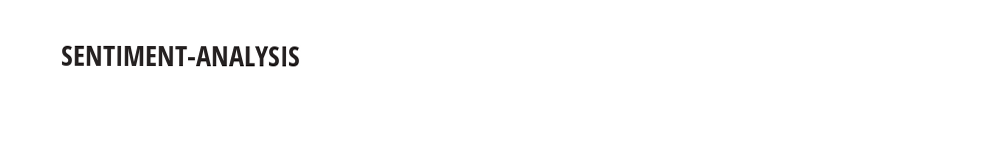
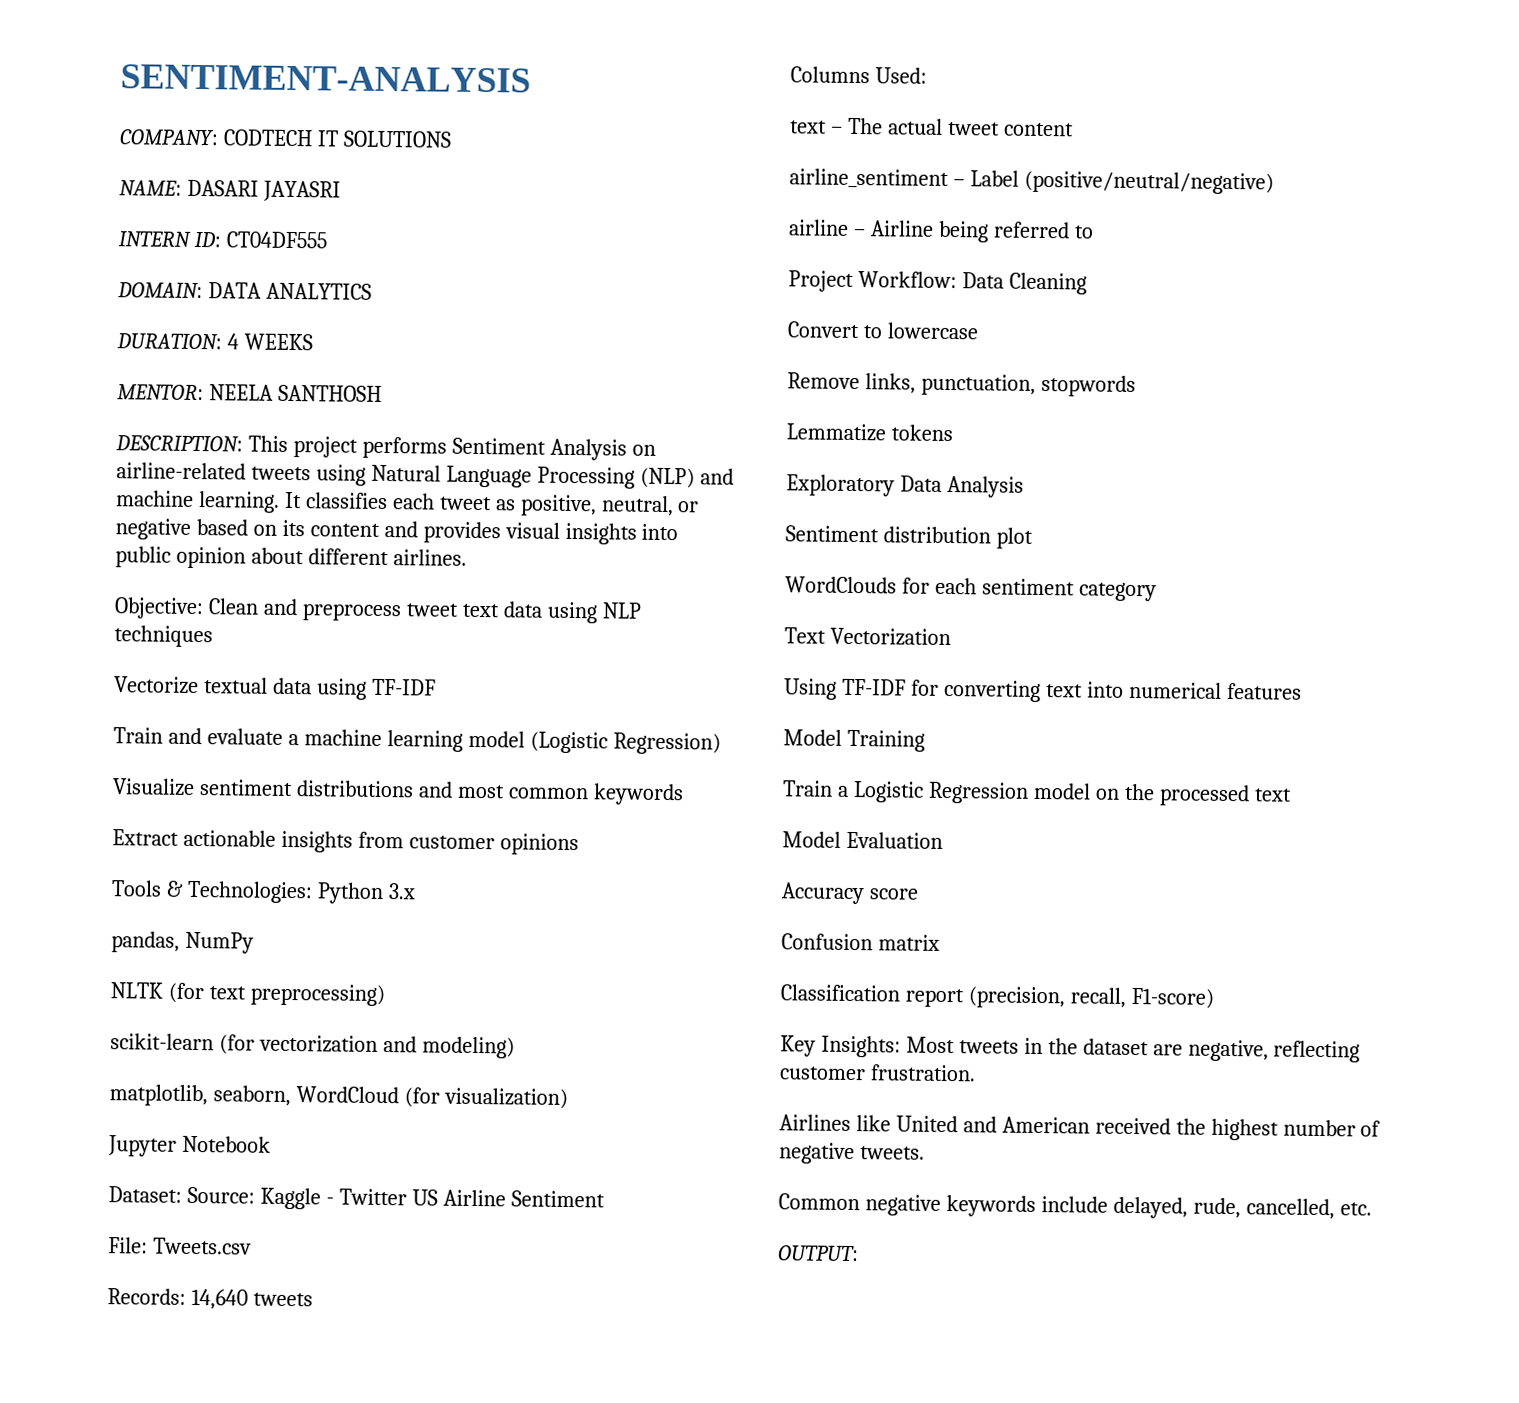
(301, 56) none -> [119,129,452,148] [119,179,341,202] [118,231,327,249] [117,282,372,300] [116,333,313,351] [117,384,382,402] [115,435,656,461] [116,462,734,489] [116,490,700,517] [115,518,679,545] [115,546,467,569] [114,597,642,624] [114,625,213,648] [114,676,436,700] [113,727,721,755] [112,778,684,806] [112,829,579,856] [111,880,416,905] [111,931,254,954] [110,982,385,1007] [110,1033,515,1059] [109,1084,568,1109] [108,1135,271,1157] [108,1186,605,1210] [108,1237,252,1255] [107,1288,313,1310] [790,66,927,84] [790,117,1074,137] [789,168,1274,195] [788,219,1094,243] [788,270,1087,295] [787,321,979,340] [787,372,1136,397] [786,423,953,442] [786,474,1024,498] [785,525,1033,549] [785,576,1157,602] [784,627,951,647] [784,678,1302,702] [783,729,925,752] [782,780,1292,807] [782,831,943,849] [781,882,919,905] [781,933,940,951] [780,984,1214,1009] [780,1035,1361,1063] [779,1064,976,1082] [779,1114,1382,1141] [779,1142,925,1165] [778,1193,1372,1220] [778,1245,859,1262] // COMPANY: CODTECH IT SOLUTIONS // NAME: DASARI JAYASRI // INTERN ID: CT04DF555 // DOMAIN: DATA ANALYTICS // DURATION: 4 WEEKS // MENTOR: NEELA SANTHOSH // DESCRIPTION: This project performs Sentiment Analysis on airline-related tweets using Natural Language Processing (NLP) and machine learning. It classifies each tweet as positive, neutral, or negative based on its content and provides visual insights into public opinion about different airlines. // Objective: Clean and preprocess tweet text data using NLP techniques // Vectorize textual data using TF-IDF // Train and evaluate a machine learning model (Logistic Regression) // Visualize sentiment distributions and most common keywords // Extract actionable insights from customer opinions // Tools & Technologies: Python 3.x // pandas, NumPy // NLTK (for text preprocessing) // scikit-learn (for vectorization and modeling) // matplotlib, seaborn, WordCloud (for visualization) // Jupyter Notebook // Dataset: Source: Kaggle - Twitter US Airline Sentiment // File: Tweets.csv // Records: 14,640 tweets // Columns Used: // text – The actual tweet content // airline_sentiment – Label (positive/neutral/negative) // airline – Airline being referred to // Project Workflow: Data Cleaning // Convert to lowercase // Remove links, punctuation, stopwords // Lemmatize tokens // Exploratory Data Analysis // Sentiment distribution plot // WordClouds for each sentiment category // Text Vectorization // Using TF-IDF for converting text into numerical features // Model Training // Train a Logistic Regression model on the processed text // Model Evaluation // Accuracy score // Confusion matrix // Classification report (precision, recall, F1-score) // Key Insights: Most tweets in the dataset are negative, reflecting customer frustration. // Airlines like United and American received the highest number of negative tweets. // Common negative keywords include delayed, rude, cancelled, etc. // OUTPUT:

